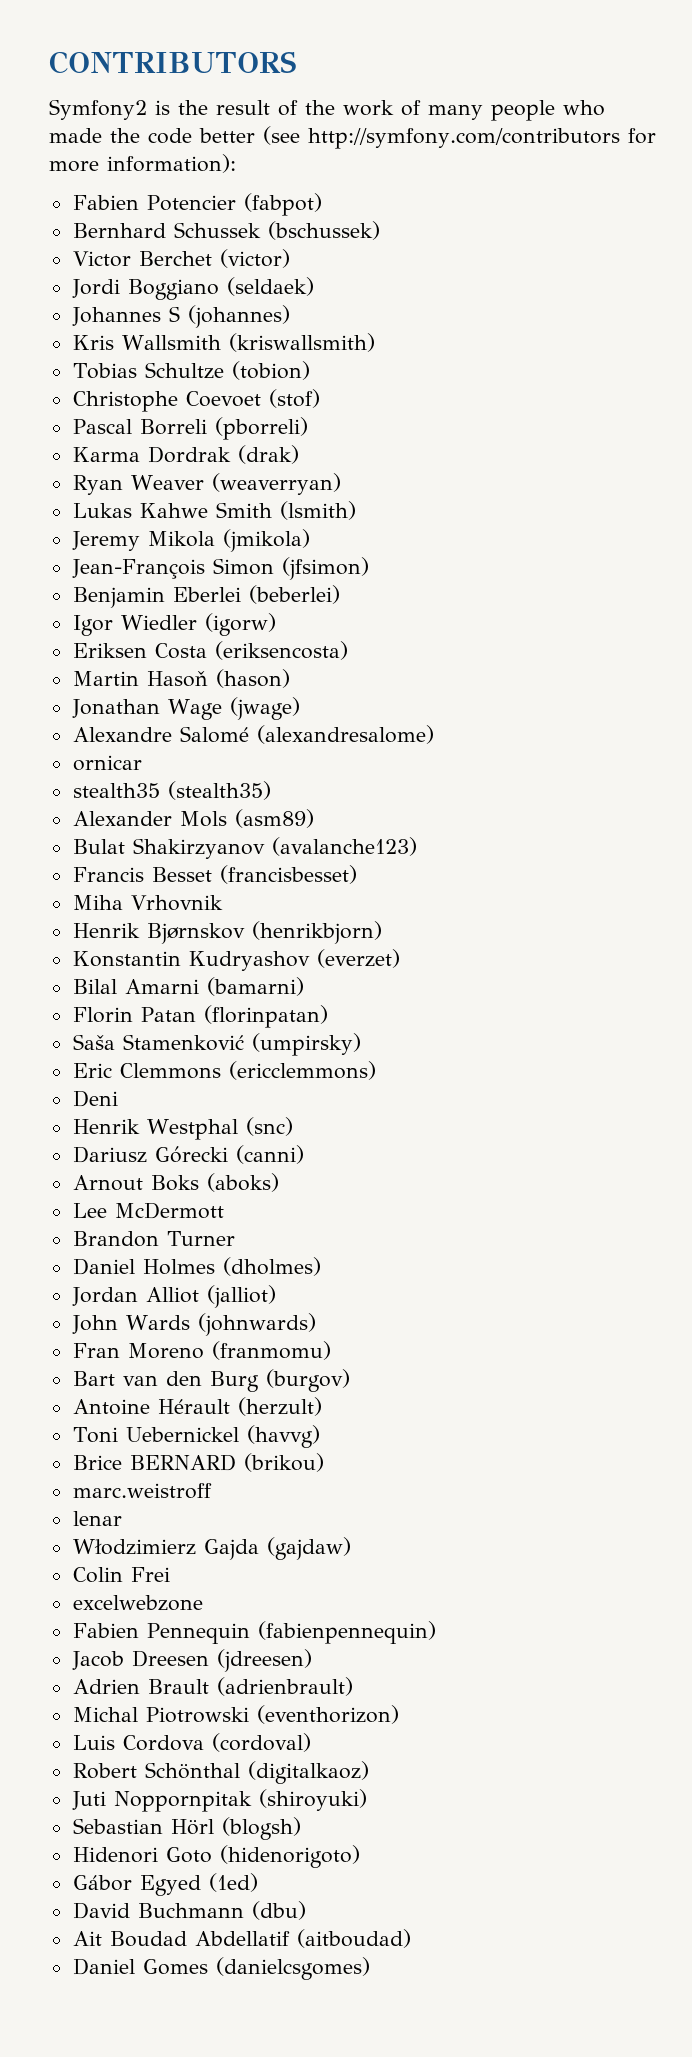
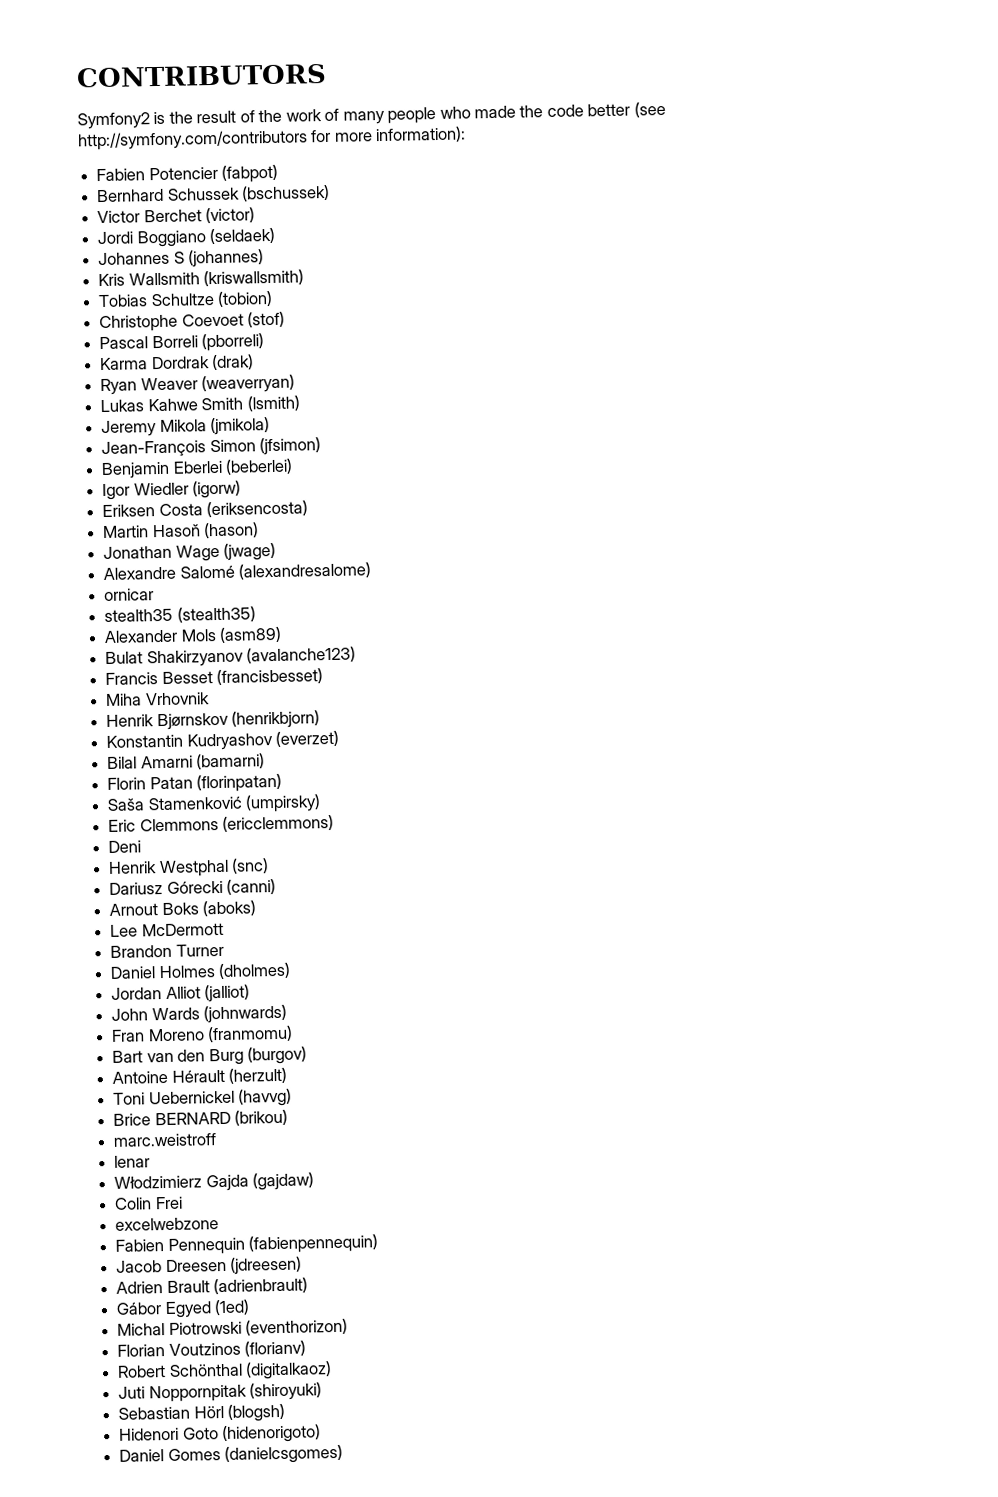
(353, 1686) none -> [116,1299,251,1319] // Gábor Egyed (1ed)
[72,1733,311,1752] Luis Cordova (cordoval) -> [117,1340,307,1357] Florian Voutzinos (florianv)
[72,1873,258,1896] [72,1901,306,1920] [72,1929,411,1948] // Gábor Egyed (1ed) // David Buchmann (dbu) // Ait Boudad Abdellatif (aitboudad) -> (322, 1434) none

